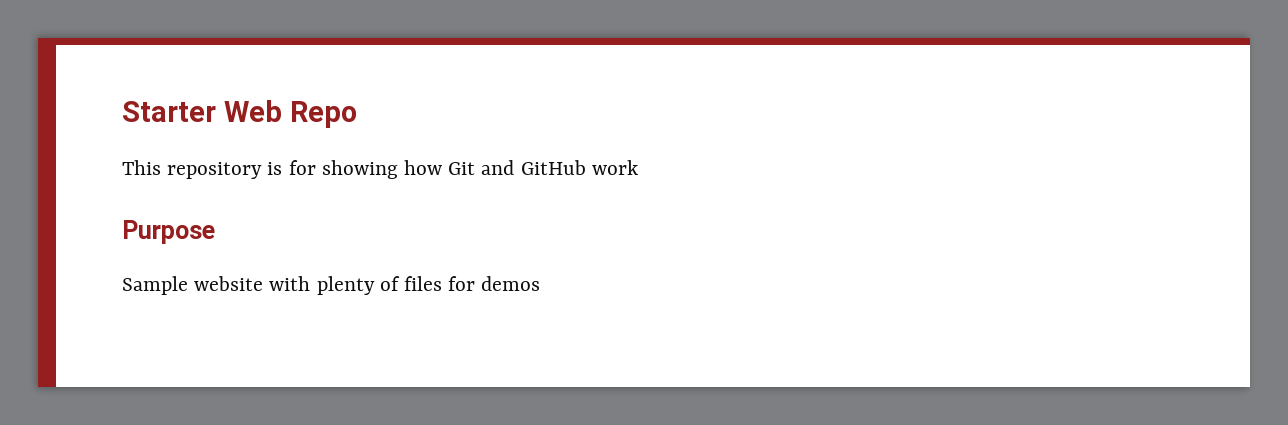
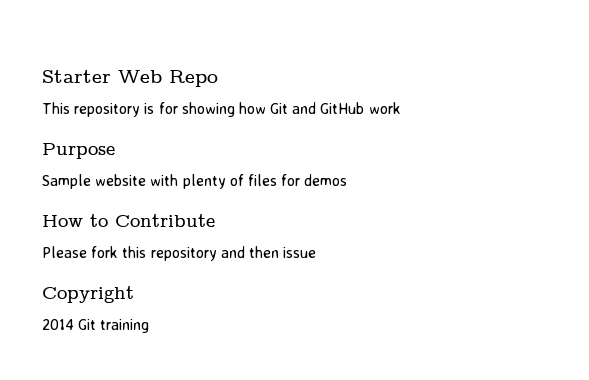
(541, 283) none -> [42,214,215,227] [42,246,317,261] [42,286,134,303] [42,319,150,333] // How to Contribute // Please fork this repository and then issue // Copyright // 2014 Git training

